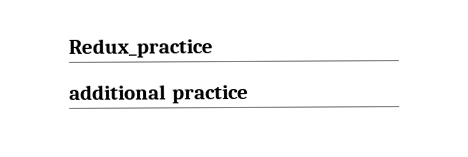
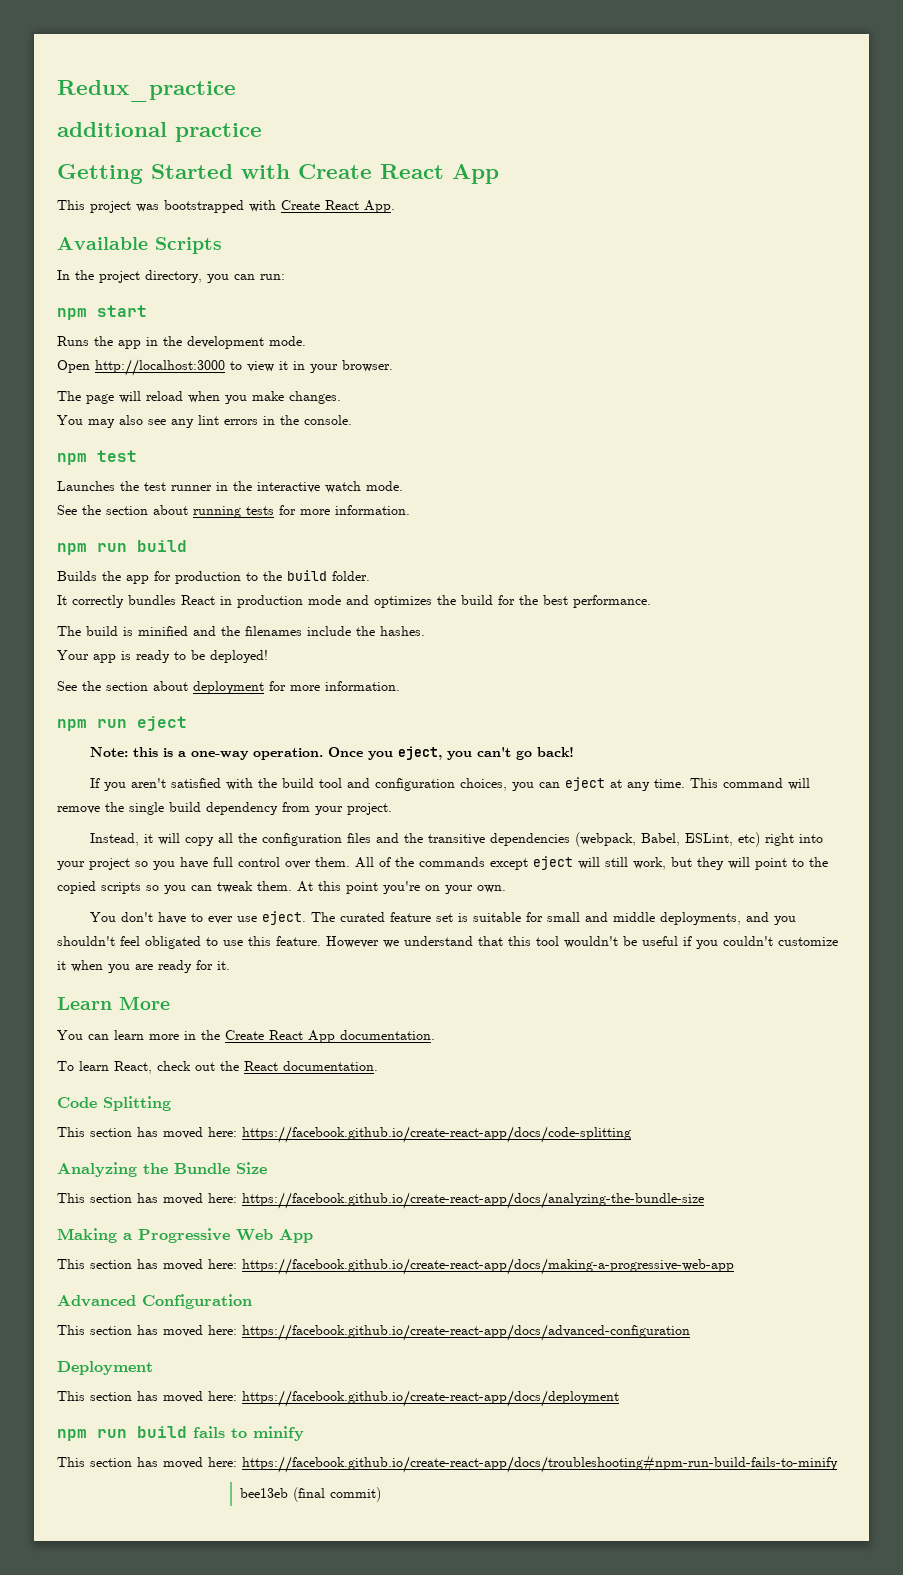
(249, 94) none -> [57,164,499,184] [57,200,395,213] [57,237,222,254] [57,270,285,283] [57,305,147,320] [57,336,306,349] [57,359,393,376] [57,391,341,404] [57,415,352,428] [57,450,137,465] [57,481,403,493] [57,505,410,518] [57,540,187,555] [57,570,370,584] [57,595,651,608] [57,626,425,636] [57,650,268,663] [57,681,400,694] [57,716,187,731] [89,746,574,760] [89,777,810,791] [57,802,392,815] [89,832,823,847] [57,856,828,870] [57,881,506,894] [89,911,796,925] [57,936,838,949] [57,960,230,973] [57,996,170,1010] [57,1030,435,1043] [57,1061,378,1074] [57,1096,171,1111] [57,1126,631,1143] [57,1162,267,1177] [57,1192,704,1209] [57,1228,313,1243] [57,1258,734,1275] [57,1294,252,1309] [57,1324,690,1341] [57,1361,153,1375] [57,1390,619,1407] [57,1426,304,1441] [57,1455,838,1473] [239,1487,381,1502] // Getting Started with Create React App // This project was bootstrapped with Create React App. // Available Scripts // In the project directory, you can run: // npm start // Runs the app in the development mode. // Open http://localhost:3000 to view it in your browser. // The page will reload when you make changes. // You may also see any lint errors in the console. // npm test // Launches the test runner in the interactive watch mode. // See the section about running tests for more information. // npm run build // Builds the app for production to the build folder. // It correctly bundles React in production mode and optimizes the build for the best performance. // The build is minified and the filenames include the hashes. // Your app is ready to be deployed! // See the section about deployment for more information. // npm run eject // Note: this is a one-way operation. Once you eject, you can't go back! // If you aren't satisfied with the build tool and configuration choices, you can eject at any time. This command will remove the single build dependency from your project. // Instead, it will copy all the configuration files and the transitive dependencies (webpack, Babel, ESLint, etc) right into your project so you have full control over them. All of the commands except eject will still work, but they will point to the copied scripts so you can tweak them. At this point you're on your own. // You don't have to ever use eject. The curated feature set is suitable for small and middle deployments, and you shouldn't feel obligated to use this feature. However we understand that this tool wouldn't be useful if you couldn't customize it when you are ready for it. // Learn More // You can learn more in the Create React App documentation. // To learn React, check out the React documentation. // Code Splitting // This section has moved here: https://facebook.github.io/create-react-app/docs/code-splitting // Analyzing the Bundle Size // This section has moved here: https://facebook.github.io/create-react-app/docs/analyzing-the-bundle-size // Making a Progressive Web App // This section has moved here: https://facebook.github.io/create-react-app/docs/making-a-progressive-web-app // Advanced Configuration // This section has moved here: https://facebook.github.io/create-react-app/docs/advanced-configuration // Deployment // This section has moved here: https://facebook.github.io/create-react-app/docs/deployment // npm run build fails to minify // This section has moved here: https://facebook.github.io/create-react-app/docs/troubleshooting#npm-run-build-fails-to-minify // bee13eb (final commit)

